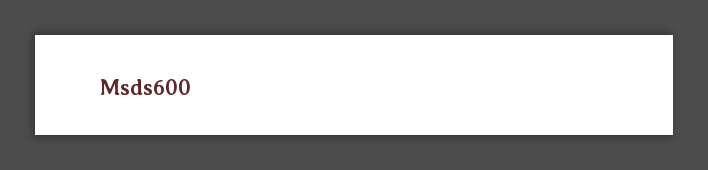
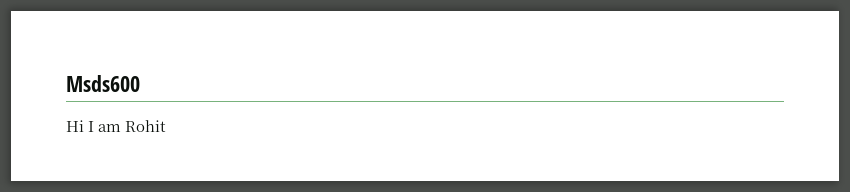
(191, 87) none -> [66,120,167,132] // Hi I am Rohit

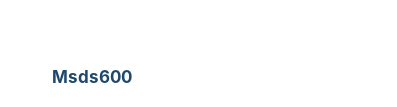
[66,120,167,132] // Hi I am Rohit -> (132, 76) none

